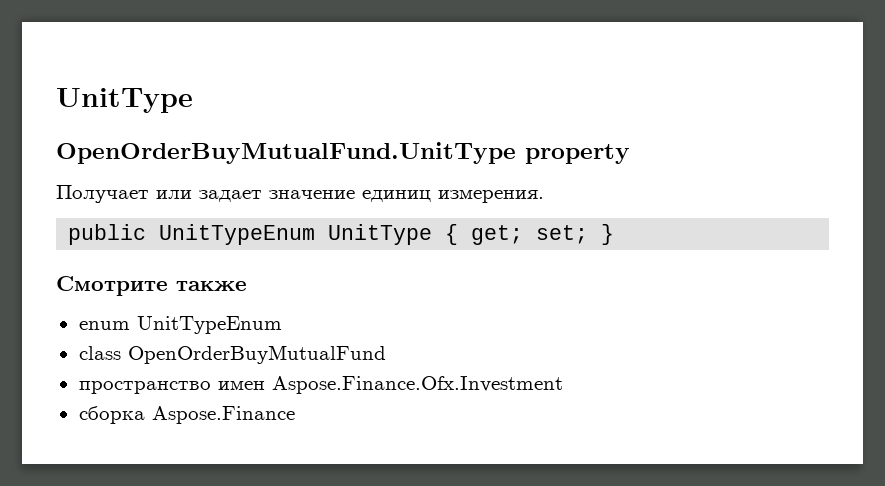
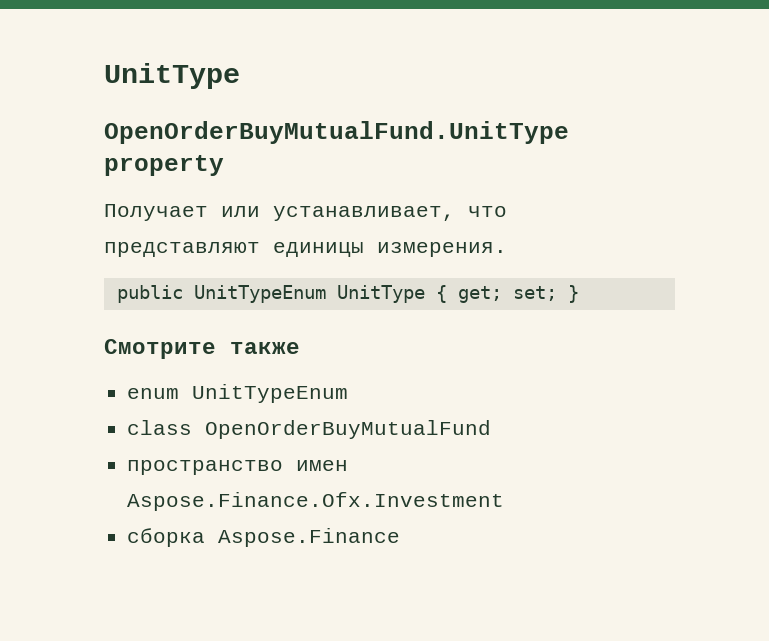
[199,190,431,202] задает значение единиц -> [273,206,507,221] [104,242,364,257] устанавливает, что представляют единицы

